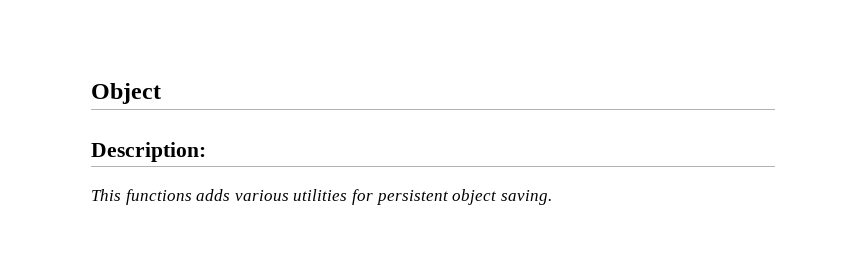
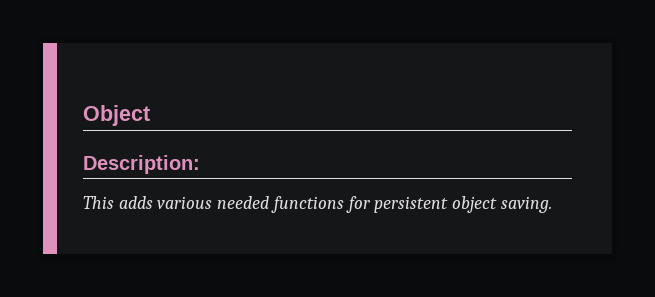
[125,189,192,205] functions -> (114, 202) none
[293,189,348,201] utilities -> [217,196,344,213] needed functions

